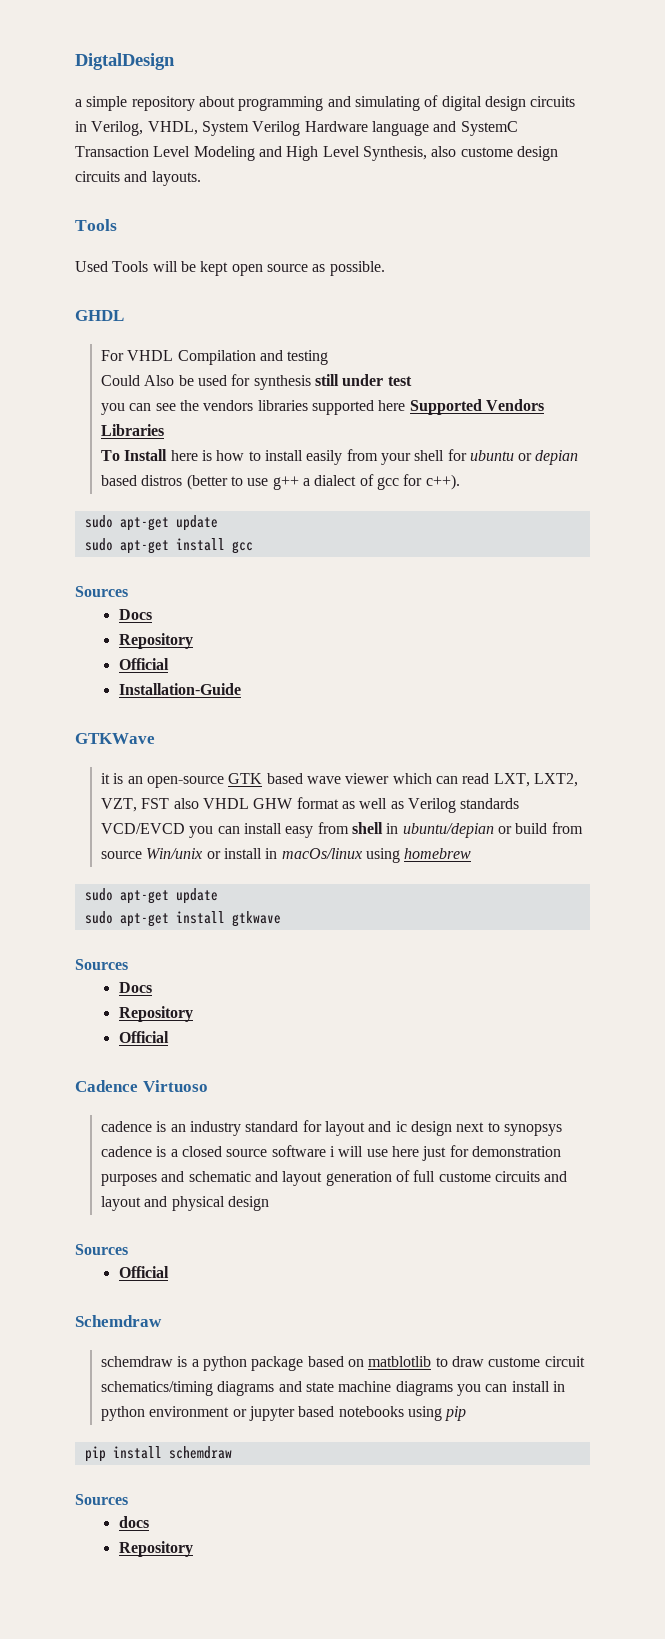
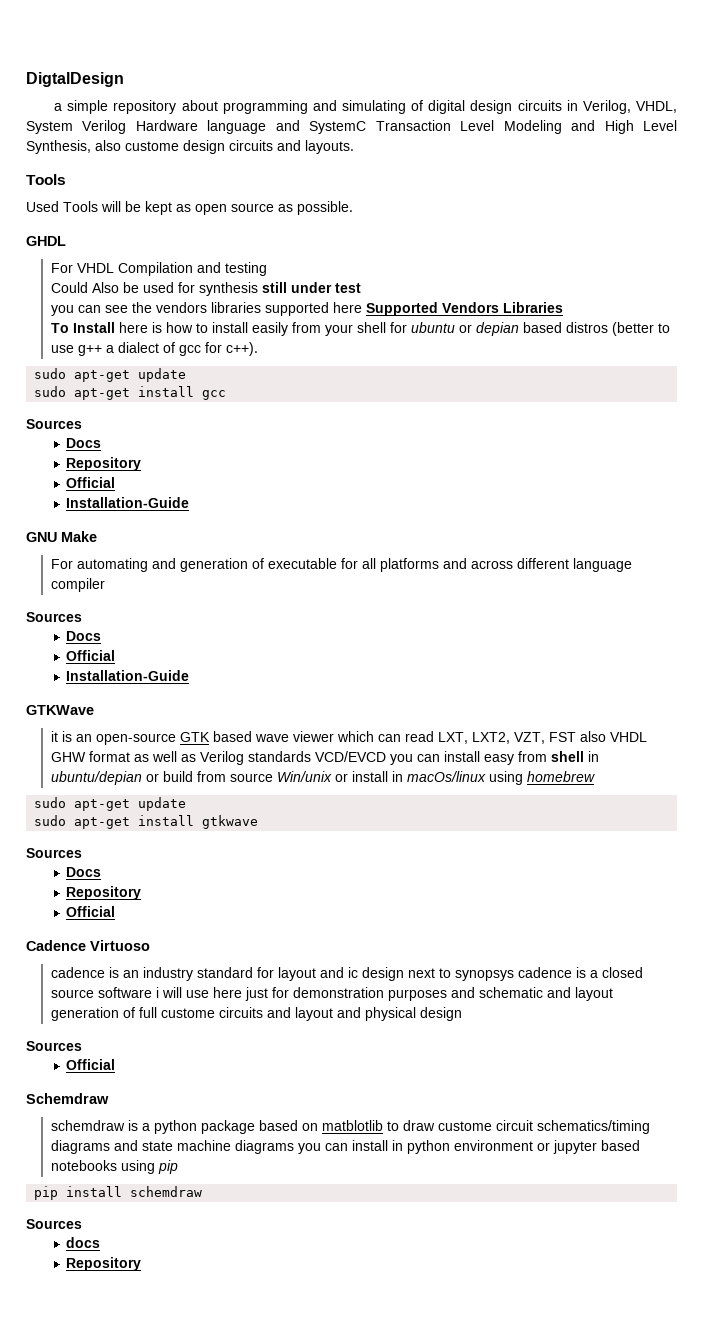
(229, 268) none -> [176,204,191,212] as
(241, 689) none -> [26,531,97,542] [50,558,632,572] [50,578,105,592] [26,612,82,622] [66,631,102,641] [66,650,116,661] [66,670,190,681] // GNU Make // For automating and generation of executable for all platforms and across different language compiler // Sources // Docs // Official // Installation-Guide

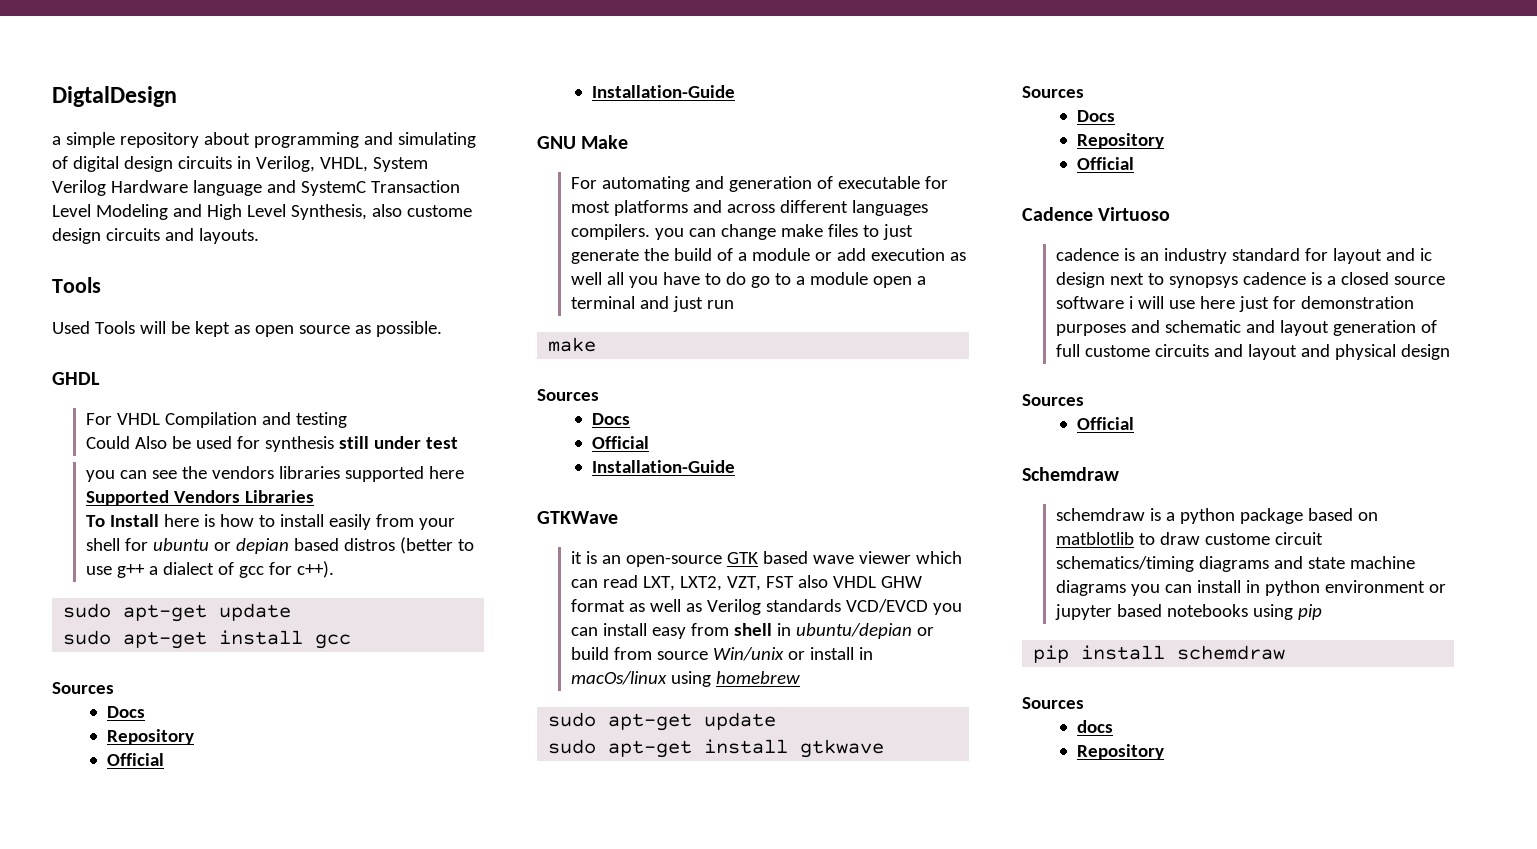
[361,558,376,569] all -> [571,201,611,213] most
[572,558,632,572] [50,578,105,592] language compiler -> [852,200,929,216] [571,224,914,240] [571,248,967,264] [571,272,927,288] [571,296,735,312] [548,337,597,352] languages compilers. you can change make files to just generate the build of a module or add execution as well all you have to do go to a module open a terminal and just run // make

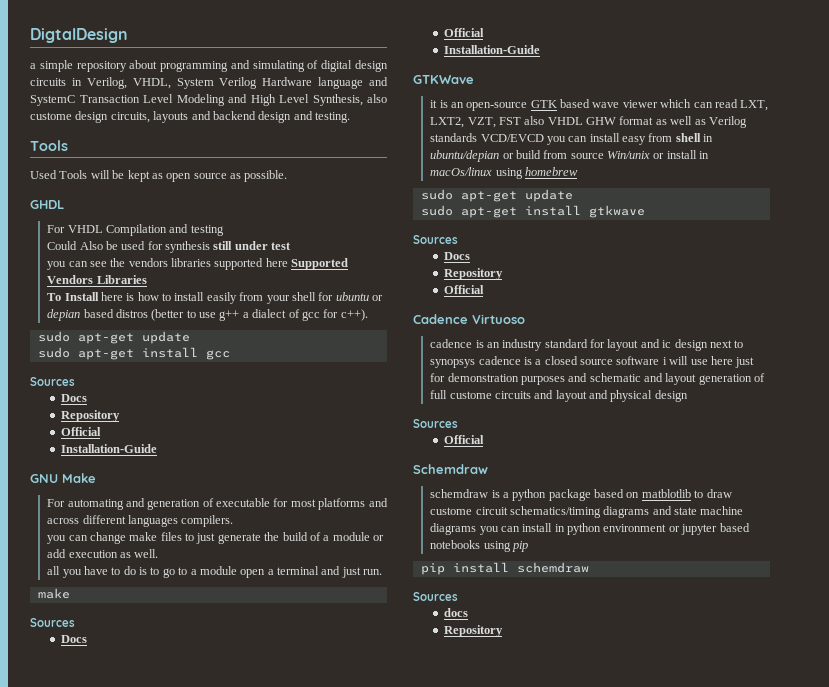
[105,228,259,244] circuits and layouts. -> [110,111,350,123] circuits, layouts and backend design and testing.
(651, 232) none -> (234, 521) //
[571,272,603,285] well -> [134,549,159,558] well. //
(747, 278) none -> [139,567,160,575] is to
[707,300,735,309] run -> [363,569,383,575] run.

